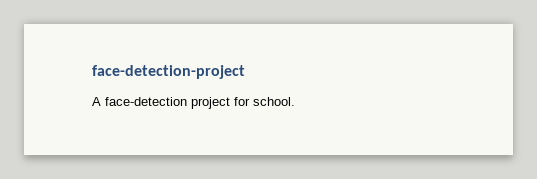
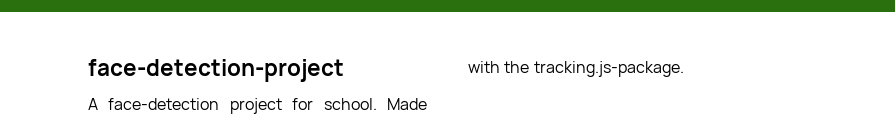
(295, 101) none -> [387,98,427,110] [468,61,684,77] Made with the tracking.js-package.

